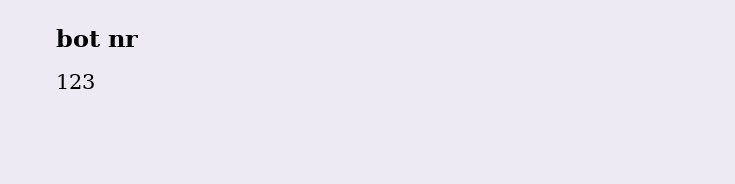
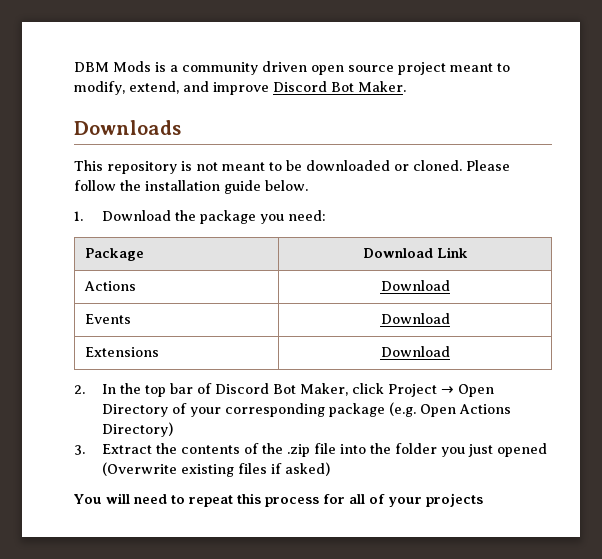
[56,29,138,47] [56,74,95,89] bot nr // 123 -> [74,61,510,75] [74,81,406,95] [74,120,181,135] [74,160,510,174] [74,180,308,194] [74,210,326,224] [85,248,145,261] [362,247,468,258] [84,281,137,291] [380,280,450,291] [85,314,132,324] [380,313,450,324] [85,347,160,357] [380,346,450,357] [74,383,494,397] [101,402,511,417] [101,422,173,437] [74,443,547,457] [101,462,330,477] [74,493,483,507] DBM Mods is a community driven open source project meant to modify, extend, and improve Discord Bot Maker. // Downloads // This repository is not meant to be downloaded or cloned. Please follow the installation guide below. // 1. Download the package you need: // Package | Download Link // Actions | Download // Events | Download // Extensions | Download // 2. In the top bar of Discord Bot Maker, click Project → Open Directory of your corresponding package (e.g. Open Actions Directory) // 3. Extract the contents of the .zip file into the folder you just opened (Overwrite existing files if asked) // You will need to repeat this process for all of your projects

